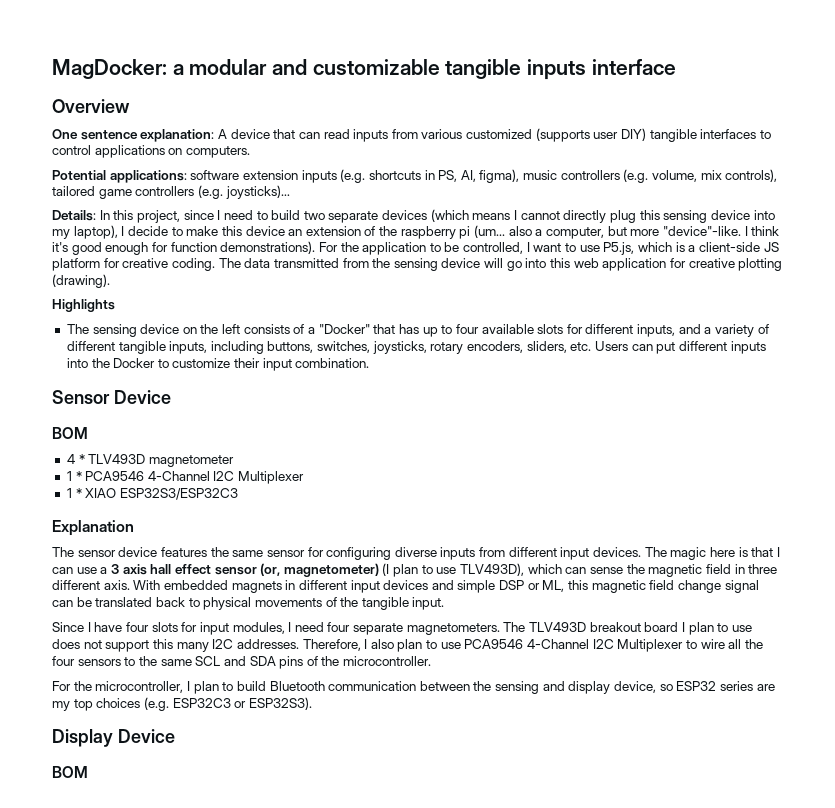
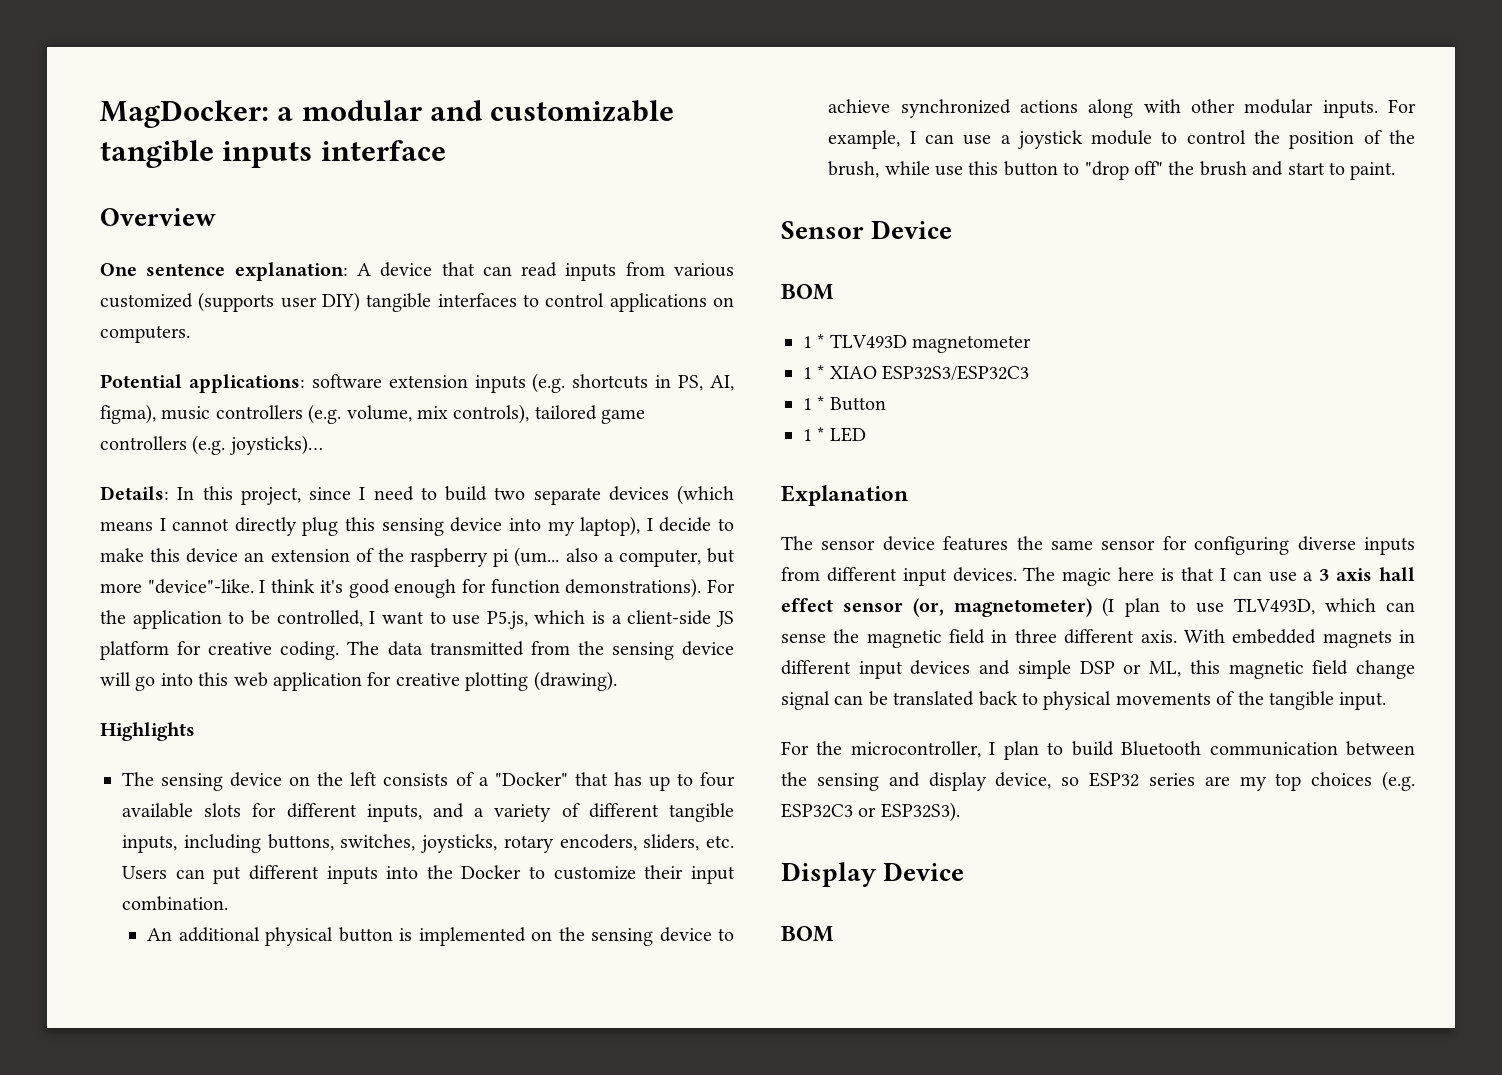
(370, 363) none -> [147,927,735,946] [828,99,1416,118] [828,130,1415,149] [828,161,1396,180] // An additional physical button is implemented on the sensing device to achieve synchronized actions along with other modular inputs. For example, I can use a joystick module to control the position of the brush, while use this button to "drop off" the brush and start to paint.
[66,454,75,464] 4 -> [803,336,812,348] 1
[85,471,305,484] [66,488,238,500] PCA9546 4-Channel I2C Multiplexer // 1 * XIAO ESP32S3/ESP32C3 -> [829,365,1030,381] [803,396,886,411] [803,427,866,442] XIAO ESP32S3/ESP32C3 // 1 * Button // 1 * LED
[460,563,525,576] TLV493D), -> [1233,598,1315,615] TLV493D,
[52,622,752,635] [52,639,763,652] [52,656,432,669] // Since I have four slots for input modules, I need four separate magnetometers. The TLV493D breakout board I plan to use does not support this many I2C addresses. Therefore, I also plan to use PCA9546 4-Channel I2C Multiplexer to wire all the four sensors to the same SCL and SDA pins of the microcontroller. -> (1387, 701) none

